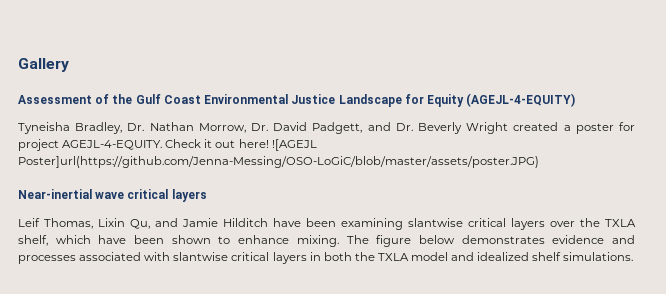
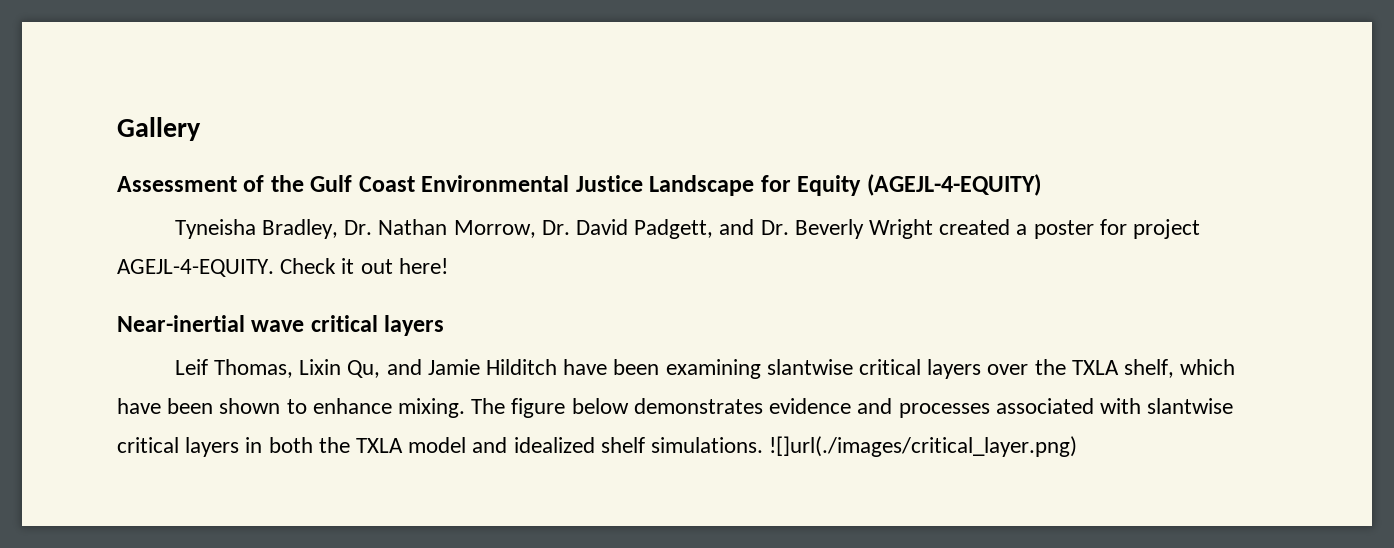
[271,139,317,151] [18,156,539,168] ![AGEJL Poster]url(https://github.com/Jenna-Messing/OSO-LoGiC/blob/master/assets/poster.JPG) -> (448, 266) none
(634, 256) none -> [769,436,1078,457] ![]url(./images/critical_layer.png)

